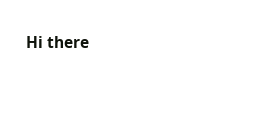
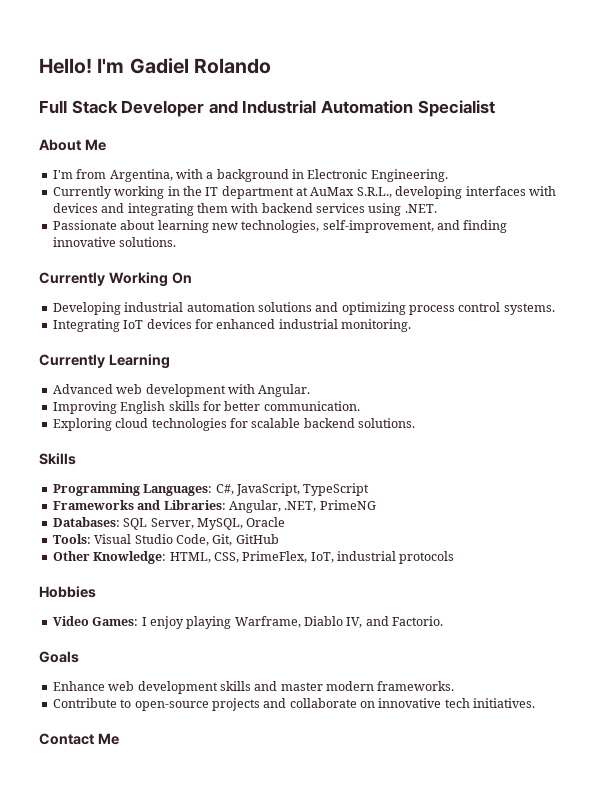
[26,36,90,48] Hi there -> [39,58,272,74] [39,100,495,117] [39,139,106,151] [52,169,448,182] [52,186,556,199] [52,203,437,216] [52,220,508,233] [52,237,177,247] [39,272,192,287] [52,302,555,315] [52,319,411,332] [39,354,170,369] [52,384,311,397] [52,401,360,414] [52,418,415,431] [39,453,76,465] [52,483,370,496] [52,500,376,513] [52,517,286,530] [52,534,279,546] [52,551,455,564] [39,586,96,598] [52,616,444,629] [39,651,79,663] [52,681,455,694] [52,698,536,711] [39,733,119,745] Hello! I'm Gadiel Rolando // Full Stack Developer and Industrial Automation Specialist // About Me // I'm from Argentina, with a background in Electronic Engineering. // Currently working in the IT department at AuMax S.R.L., developing interfaces with devices and integrating them with backend services using .NET. // Passionate about learning new technologies, self-improvement, and finding innovative solutions. // Currently Working On // Developing industrial automation solutions and optimizing process control systems. // Integrating IoT devices for enhanced industrial monitoring. // Currently Learning // Advanced web development with Angular. // Improving English skills for better communication. // Exploring cloud technologies for scalable backend solutions. // Skills // Programming Languages: C#, JavaScript, TypeScript // Frameworks and Libraries: Angular, .NET, PrimeNG // Databases: SQL Server, MySQL, Oracle // Tools: Visual Studio Code, Git, GitHub // Other Knowledge: HTML, CSS, PrimeFlex, IoT, industrial protocols // Hobbies // Video Games: I enjoy playing Warframe, Diablo IV, and Factorio. // Goals // Enhance web development skills and master modern frameworks. // Contribute to open-source projects and collaborate on innovative tech initiatives. // Contact Me

